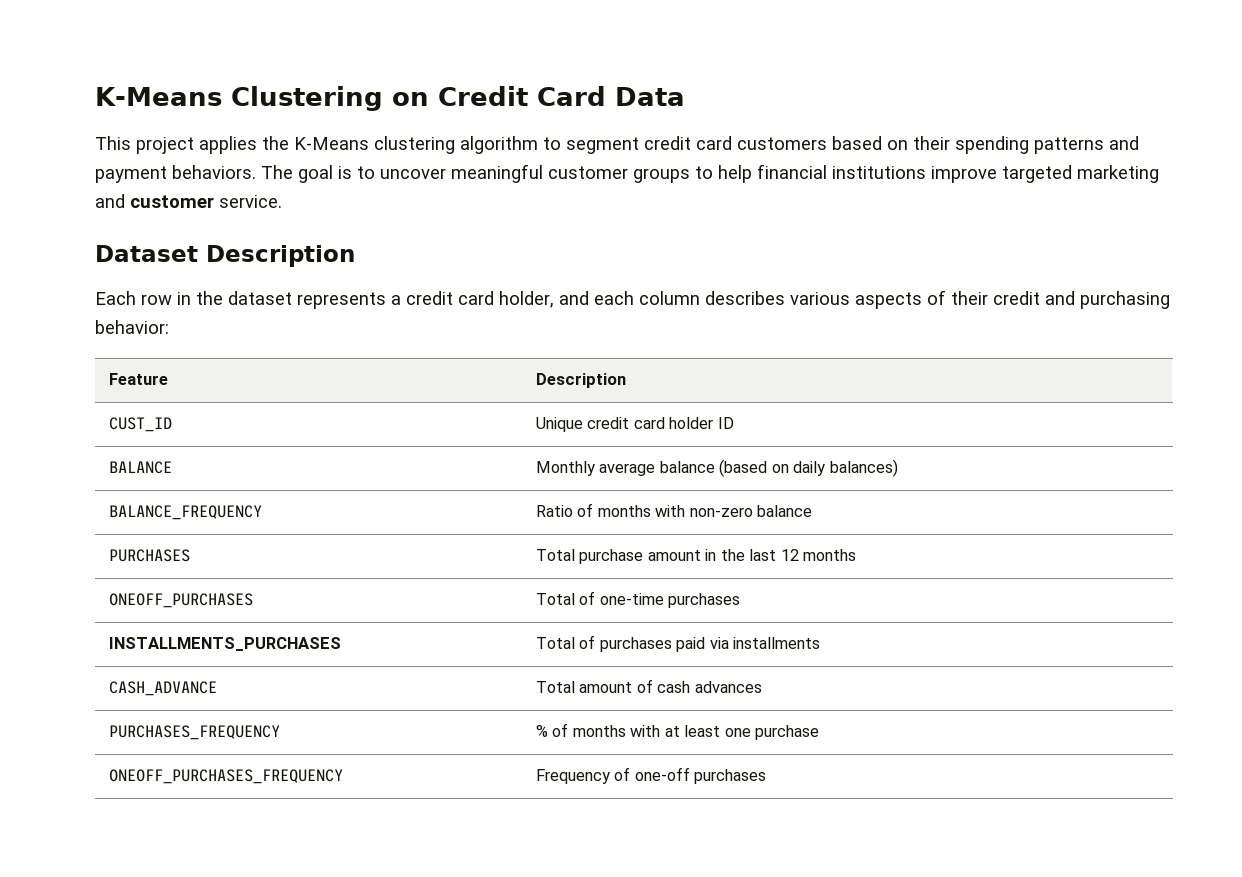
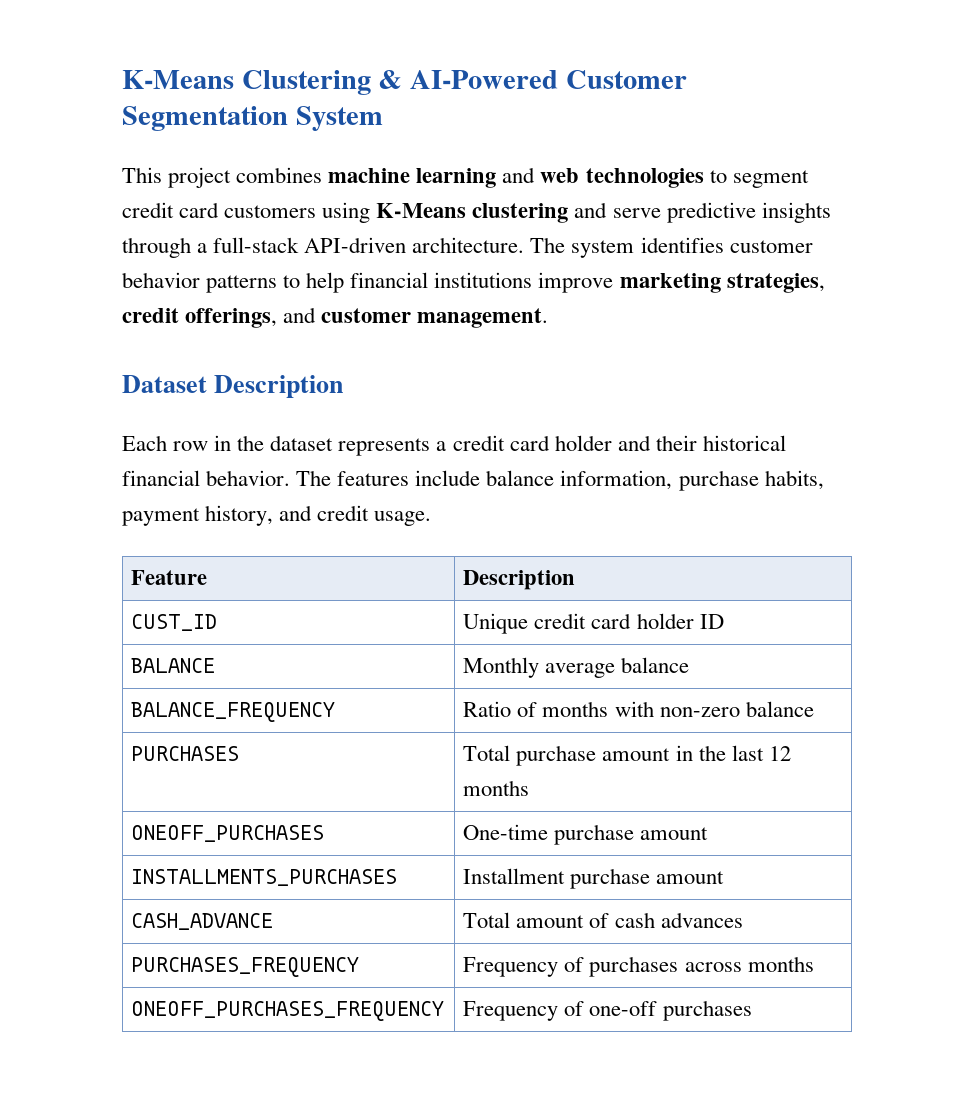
[391,86,685,106] [95,136,538,154] on Credit Card Data // This project applies the K-Means clustering algorithm -> [378,70,687,89] [122,106,383,131] [122,167,704,188] & AI-Powered Customer Segmentation System // This project combines machine learning and web technologies
[832,136,1139,154] [95,164,690,183] based on their spending patterns and payment behaviors. The goal is to uncover meaningful customer groups -> [322,202,831,223] [122,237,813,258] [122,272,278,293] using K-Means clustering and serve predictive insights through a full-stack API-driven architecture. The system identifies customer behavior patterns
[1002,165,1159,183] targeted marketing -> [619,273,825,293] [122,308,278,328] marketing strategies, credit offerings,
[219,195,282,208] service. -> [417,308,549,328] management.
[499,290,1170,309] [95,320,169,334] holder, and each column describes various aspects of their credit and purchasing behavior: -> [554,435,786,451] [122,470,824,491] [122,505,432,526] holder and their historical financial behavior. The features include balance information, purchase habits, payment history, and credit usage.
[719,459,898,477] (based on daily balances) -> (690, 665) none
[535,591,741,608] [108,637,341,651] [535,635,821,652] Total of one-time purchases // INSTALLMENTS_PURCHASES | Total of purchases paid via installments -> [463,824,709,845] [131,869,398,886] [463,868,725,889] One-time purchase amount // INSTALLMENTS_PURCHASES | Installment purchase amount
[535,723,819,740] % of months with at least one purchase -> [463,956,814,977] Frequency of purchases across months

